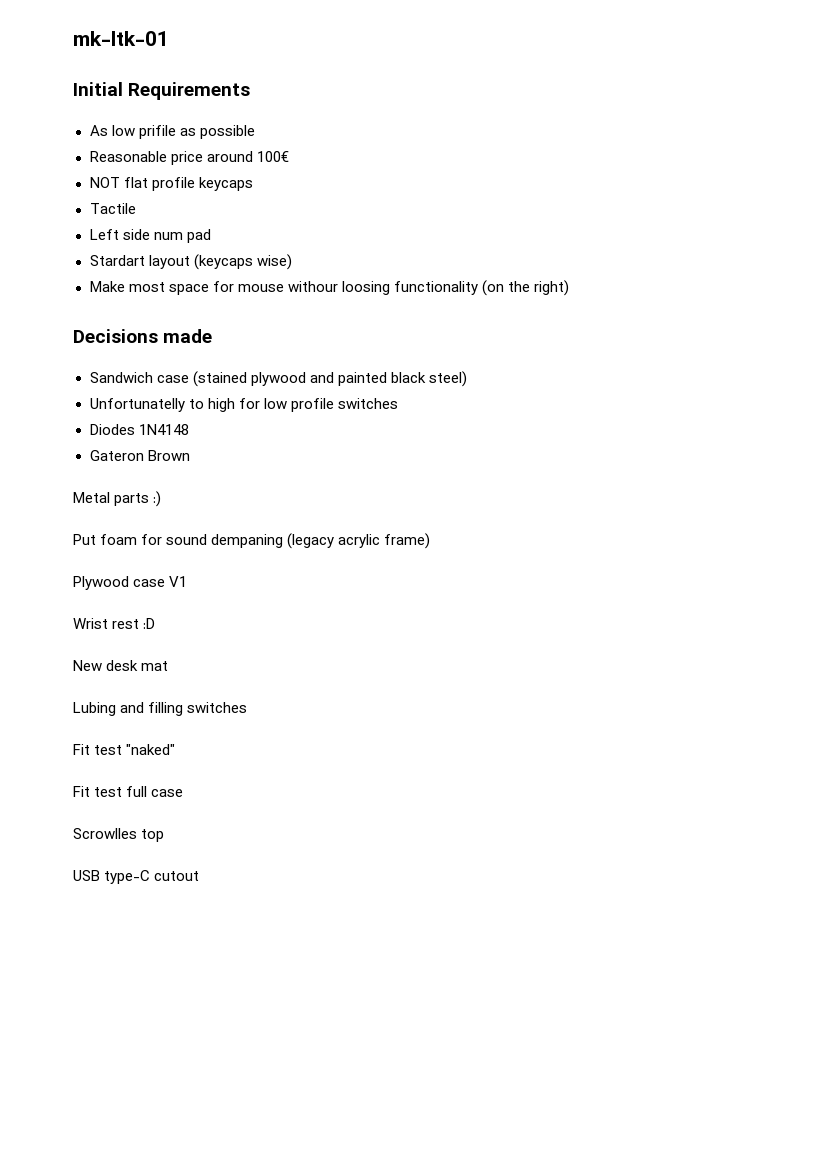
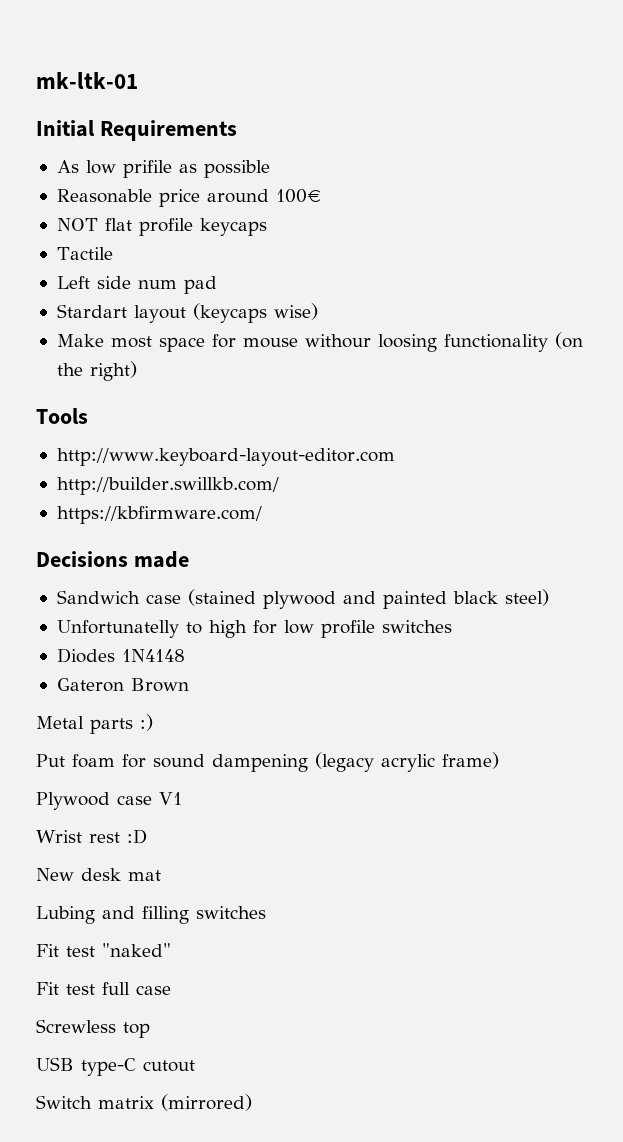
(569, 288) none -> [36,408,88,424] [56,448,395,466] [56,477,279,495] [56,506,262,524] // Tools // http://www.keyboard-layout-editor.com // http://builder.swillkb.com/ // https://kbfirmware.com/
[211,534,284,548] dempaning -> [212,754,308,772] dampening
[73,828,137,839] Scrowlles -> [36,1019,116,1033] Screwless
(200, 876) none -> [36,1094,252,1111] // Switch matrix (mirrored)

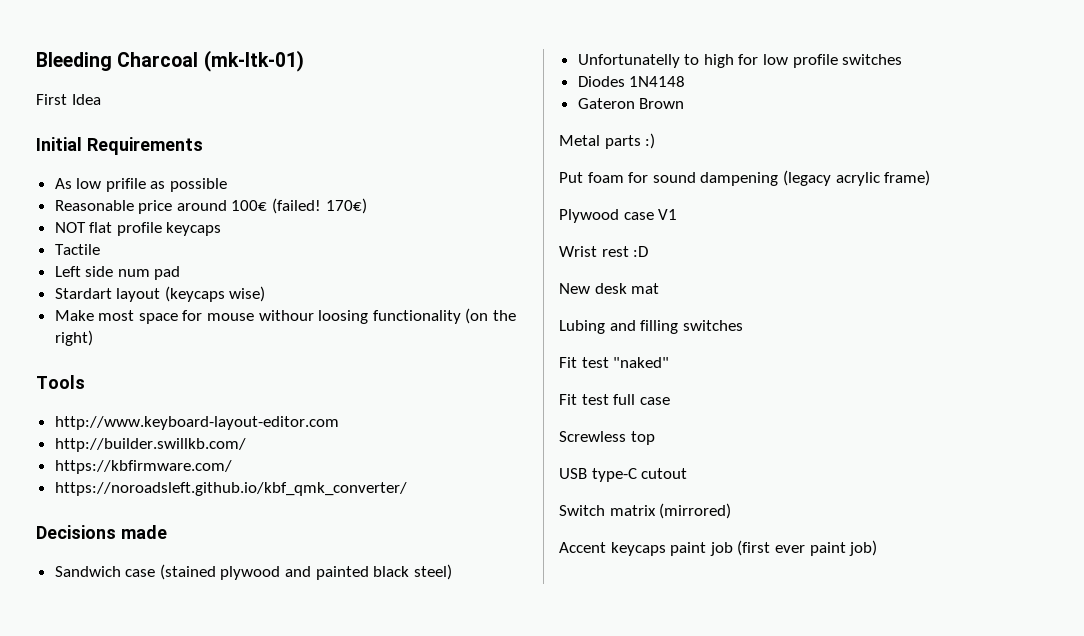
[36,72,138,89] mk-ltk-01 -> [36,50,304,72] [36,94,101,105] Bleeding Charcoal (mk-ltk-01) // First Idea
(321, 196) none -> [272,198,367,214] (failed! 170€)
(262, 515) none -> [54,482,407,496] // https://noroadsleft.github.io/kbf_qmk_converter/
(252, 1102) none -> [559,540,878,556] // Accent keycaps paint job (first ever paint job)

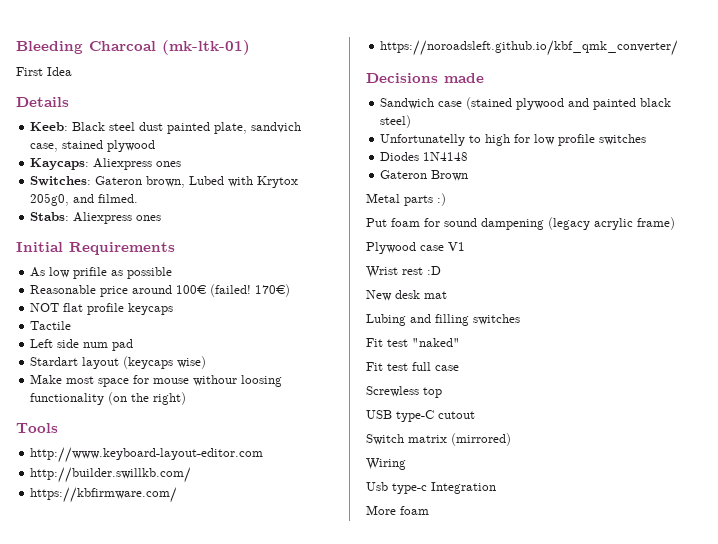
(101, 99) none -> [16,97,69,107] [30,122,302,134] [30,140,156,152] [30,158,182,170] [30,176,299,188] [30,193,139,206] [30,212,162,224] // Details // Keeb: Black steel dust painted plate, sandvich case, stained plywood // Kaycaps: Aliexpress ones // Switches: Gateron brown, Lubed with Krytox 205g0, and filmed. // Stabs: Aliexpress ones
[559,540,878,556] Accent keycaps paint job (first ever paint job) -> [366,458,406,470] [366,482,496,494] [366,505,429,515] Wiring // Usb type-c Integration // More foam

